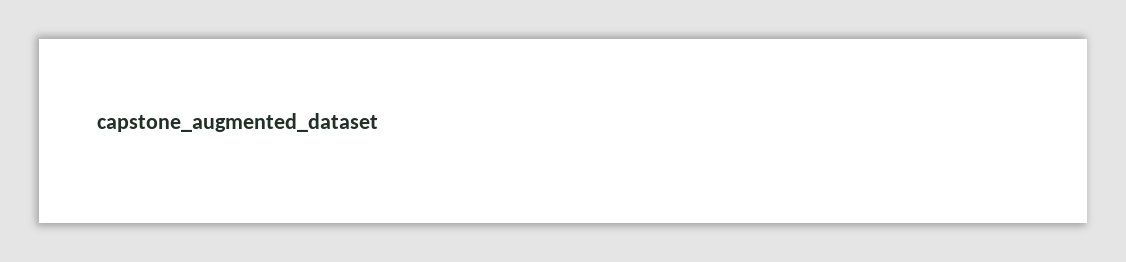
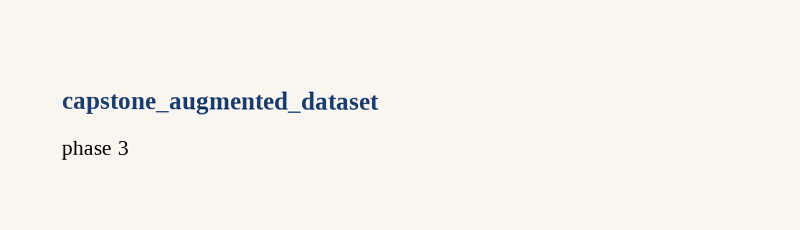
(378, 122) none -> [61,140,129,160] // phase 3

